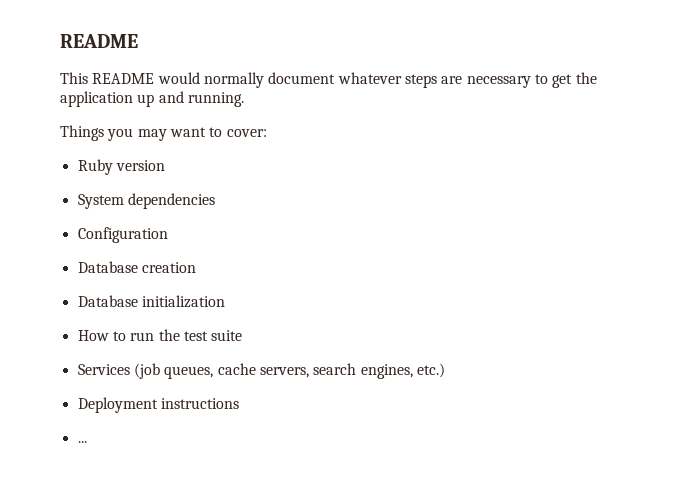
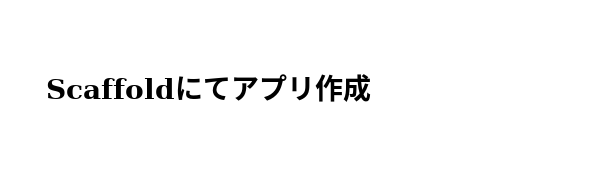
[60,34,138,48] [60,72,597,88] [60,91,244,107] [60,125,267,141] [77,159,165,175] [77,193,215,209] [77,227,168,243] [77,261,196,273] [77,295,225,308] [77,329,243,341] [77,363,445,379] [77,397,239,413] [77,441,87,443] README // This README would normally document whatever steps are necessary to get the application up and running. // Things you may want to cover: // Ruby version // System dependencies // Configuration // Database creation // Database initialization // How to run the test suite // Services (job queues, cache servers, search engines, etc.) // Deployment instructions // ... -> [46,74,371,102] Scaffoldにてアプリ作成

